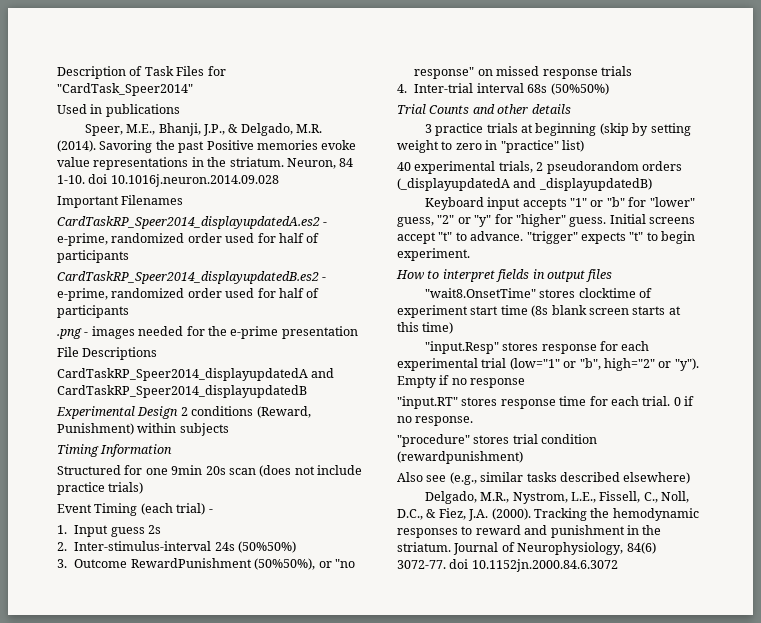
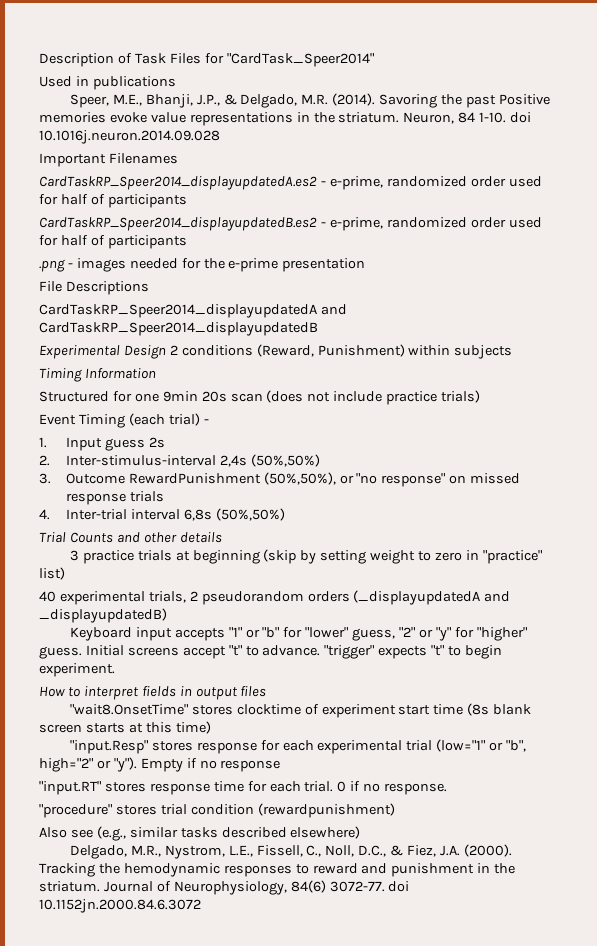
[214,541,297,553] 24s (50%50%) -> [219,454,320,467] 2,4s (50%,50%)
[254,558,316,570] (50%50%), -> [263,472,336,485] (50%,50%),
[527,83,609,95] 68s (50%50%) -> [183,508,285,521] 6,8s (50%,50%)

